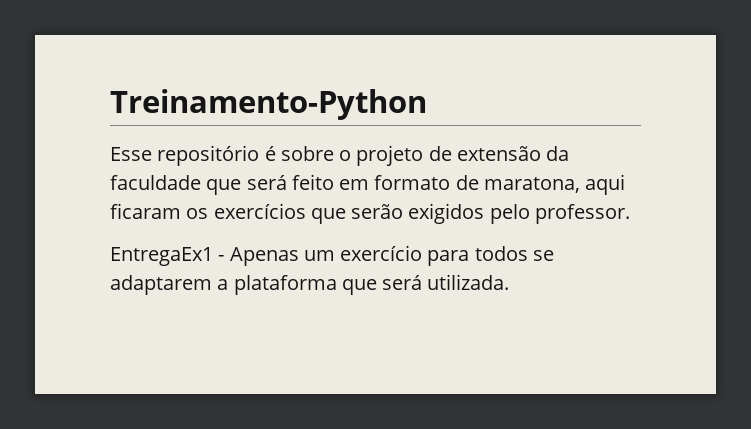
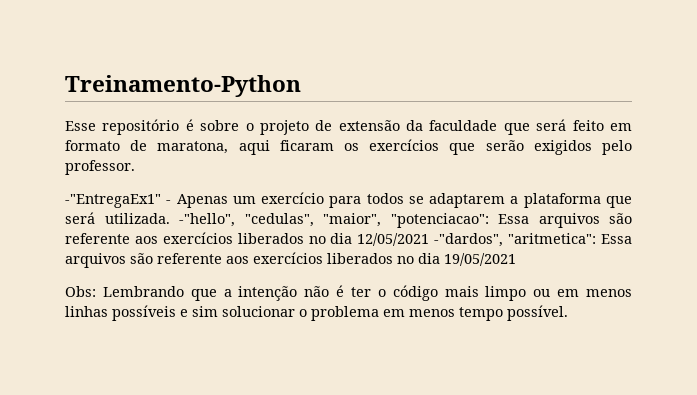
[110,247,213,266] EntregaEx1 -> [65,194,161,208] -"EntregaEx1"
(510, 282) none -> [179,213,632,228] [65,232,633,247] [65,252,516,268] [65,285,632,301] [65,305,568,321] -"hello", "cedulas", "maior", "potenciacao": Essa arquivos são referente aos exercícios liberados no dia 12/05/2021 -"dardos", "aritmetica": Essa arquivos são referente aos exercícios liberados no dia 19/05/2021 // Obs: Lembrando que a intenção não é ter o código mais limpo ou em menos linhas possíveis e sim solucionar o problema em menos tempo possível.

